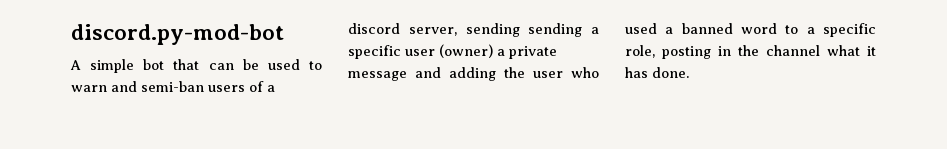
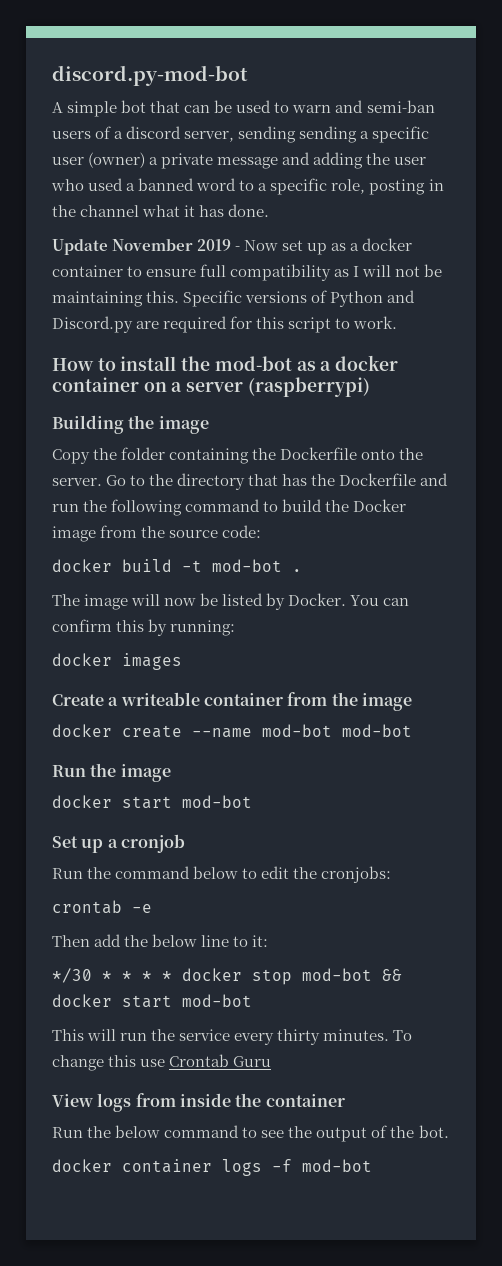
(689, 72) none -> [52,238,413,255] [52,264,443,281] [52,290,416,307] [52,316,398,333] [52,355,399,371] [52,377,370,397] [52,415,209,434] [52,447,424,464] [52,473,449,490] [52,499,407,516] [52,525,262,542] [52,559,302,572] [52,593,410,610] [52,619,236,636] [52,653,182,670] [52,692,412,711] [52,724,412,738] [52,763,171,782] [52,795,252,809] [52,834,185,853] [52,866,392,883] [52,900,152,914] [52,934,269,947] [52,968,402,985] [52,994,252,1008] [52,1029,413,1045] [52,1054,272,1071] [52,1093,345,1112] [52,1125,449,1142] [52,1159,372,1176] // Update November 2019 - Now set up as a docker container to ensure full compatibility as I will not be maintaining this. Specific versions of Python and Discord.py are required for this script to work. // How to install the mod-bot as a docker container on a server (raspberrypi) // Building the image // Copy the folder containing the Dockerfile onto the server. Go to the directory that has the Dockerfile and run the following command to build the Docker image from the source code: // docker build -t mod-bot . // The image will now be listed by Docker. You can confirm this by running: // docker images // Create a writeable container from the image // docker create --name mod-bot mod-bot // Run the image // docker start mod-bot // Set up a cronjob // Run the command below to edit the cronjobs: // crontab -e // Then add the below line to it: // */30 * * * * docker stop mod-bot && docker start mod-bot // This will run the service every thirty minutes. To change this use Crontab Guru // View logs from inside the container // Run the below command to see the output of the bot. // docker container logs -f mod-bot

